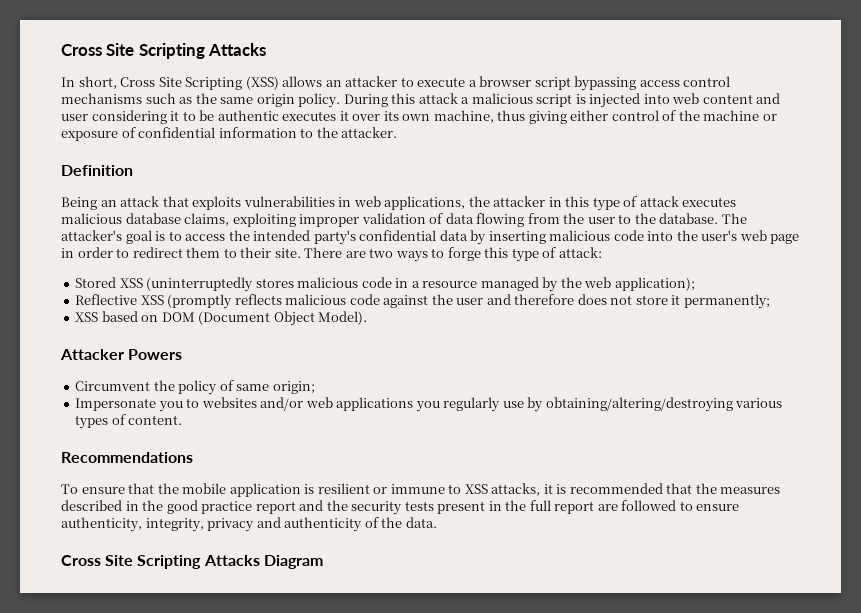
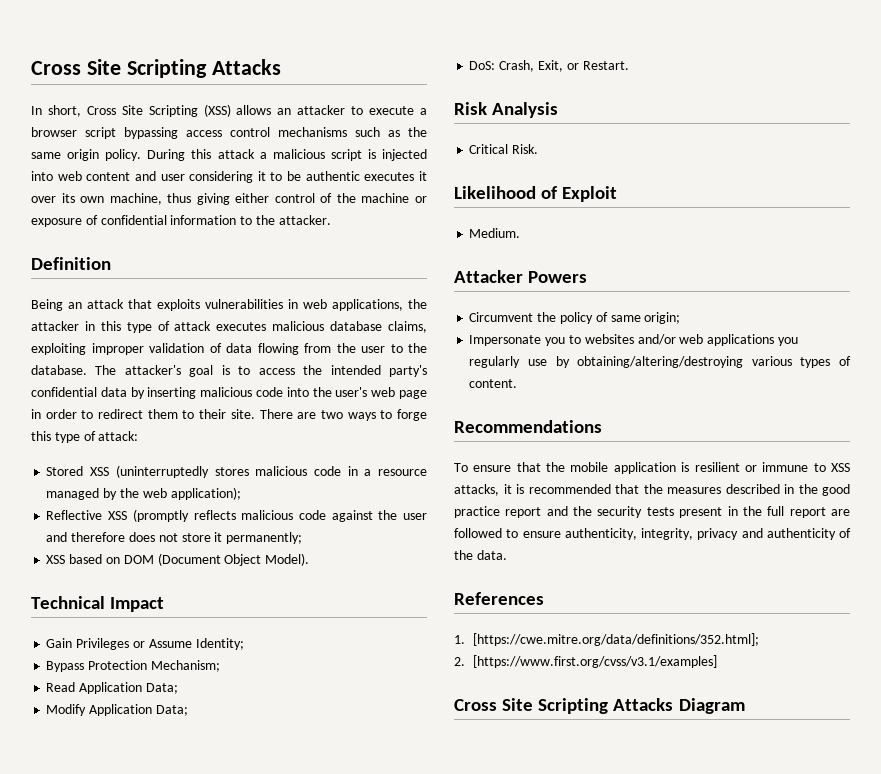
(368, 318) none -> [31,596,165,612] [46,638,244,650] [46,660,220,672] [46,682,178,694] [46,704,188,716] [469,60,629,72] [454,102,559,118] [469,144,539,154] [454,186,618,202] [469,228,521,238] // Technical Impact // Gain Privileges or Assume Identity; // Bypass Protection Mechanism; // Read Application Data; // Modify Application Data; // DoS: Crash, Exit, or Restart. // Risk Analysis // Critical Risk. // Likelihood of Exploit // Medium.
(437, 522) none -> [454,592,544,605] [454,633,759,646] [454,655,717,668] // References // 1. [https://cwe.mitre.org/data/definitions/352.html]; // 2. [https://www.first.org/cvss/v3.1/examples]

